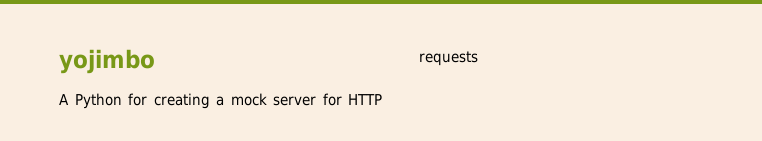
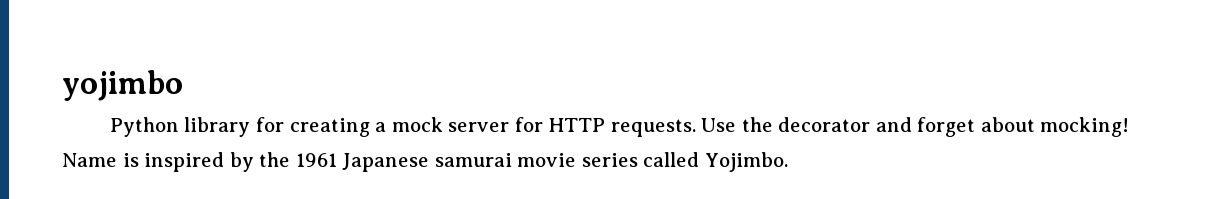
[59,93,122,109] A Python -> [109,117,251,137] Python library
[419,51,478,66] requests -> [610,117,1130,137] [62,152,788,172] requests. Use the decorator and forget about mocking! // Name is inspired by the 1961 Japanese samurai movie series called Yojimbo.

